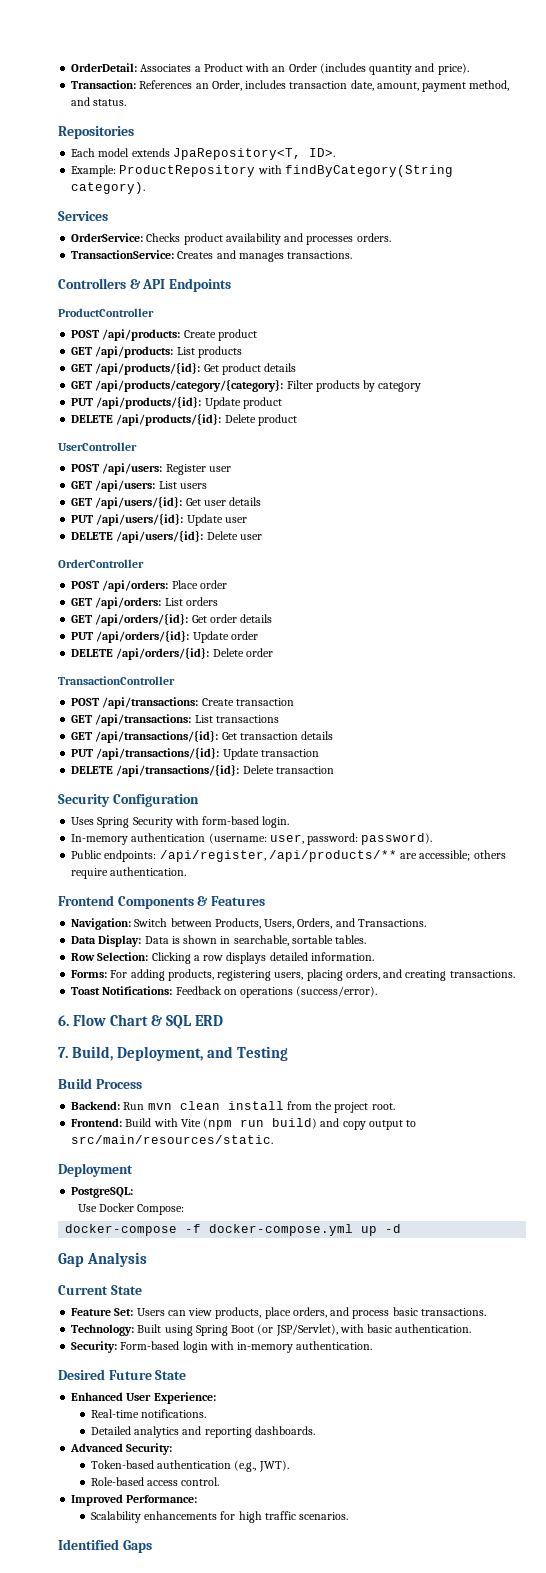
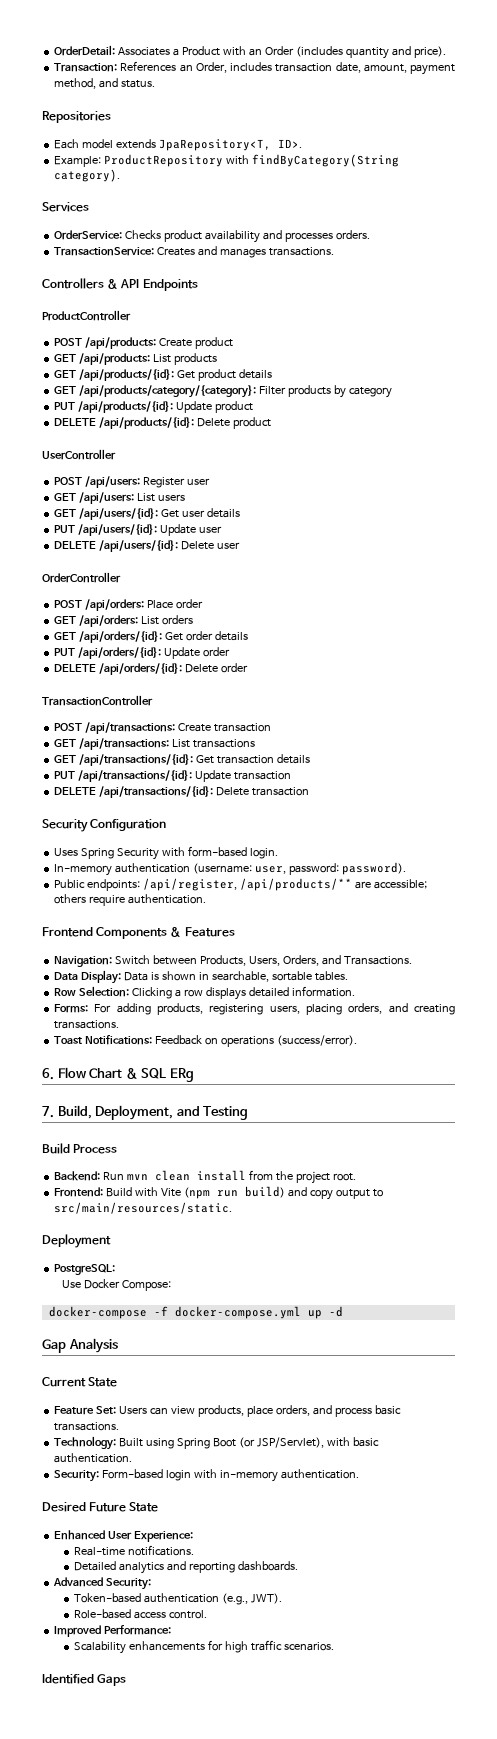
[195,1015,224,1026] ERD -> [169,1068,194,1082] ERg

